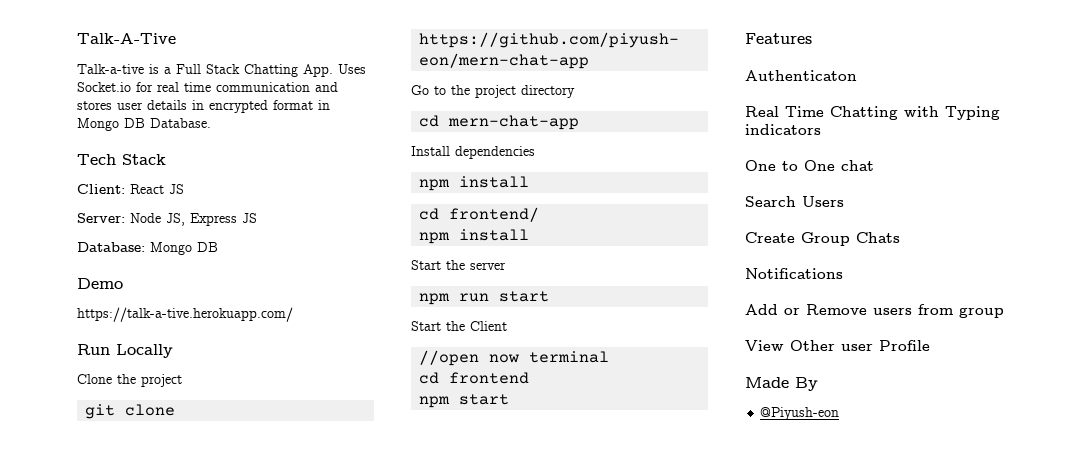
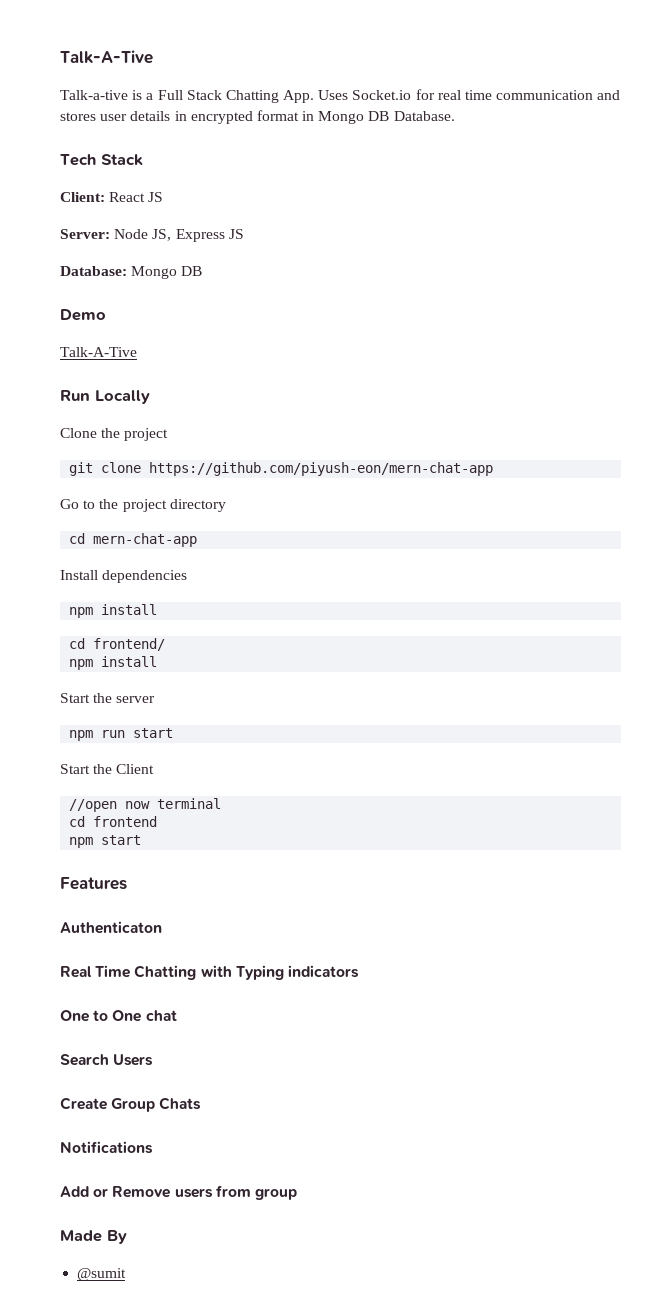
[77,307,293,322] https://talk-a-tive.herokuapp.com/ -> [60,347,137,357] Talk-A-Tive
[745,340,930,351] // View Other user Profile -> (297, 1194) none
[760,407,840,420] @Piyush-eon -> [77,1268,127,1281] @sumit

